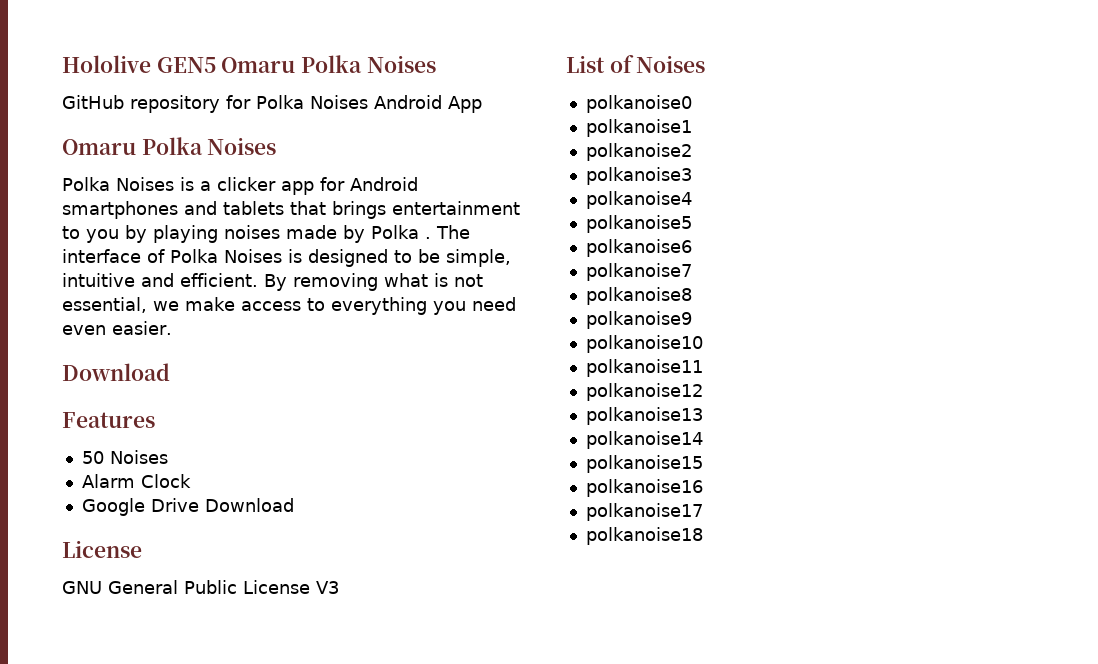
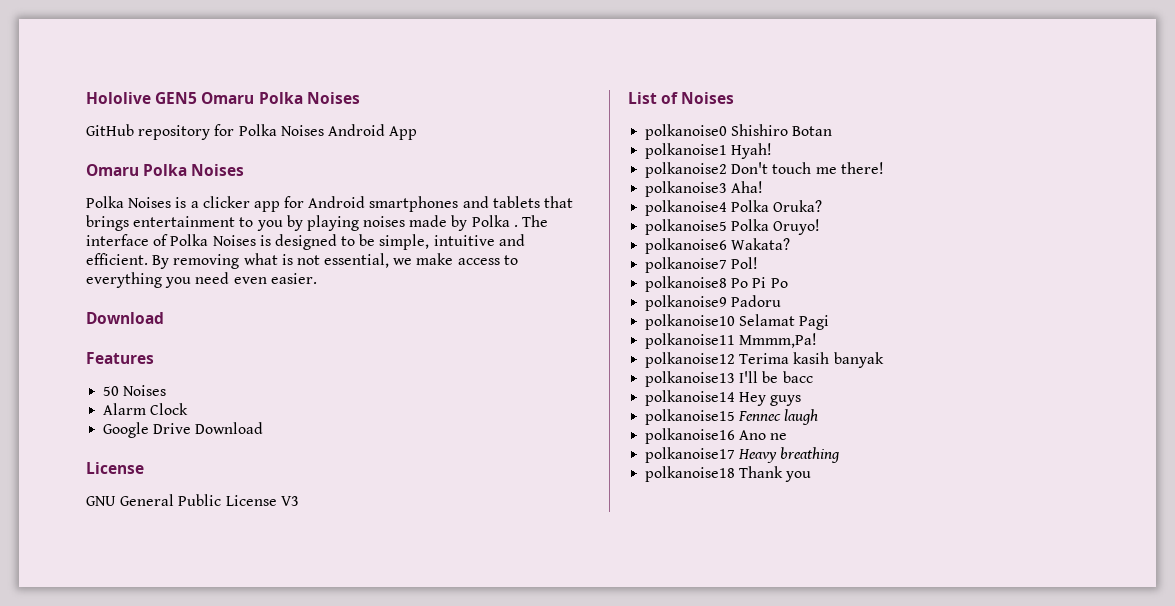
(692, 104) none -> [731,124,833,136] Shishiro Botan
(692, 128) none -> [731,143,773,159] Hyah!
(692, 152) none -> [731,162,884,174] Don't touch me there!
(692, 176) none -> [731,181,764,193] Aha!
(692, 200) none -> [731,200,823,212] Polka Oruka?
(692, 224) none -> [731,219,821,235] Polka Oruyo!
(692, 248) none -> [731,238,791,250] Wakata?
(692, 272) none -> [731,257,759,269] Pol!
(692, 296) none -> [731,277,788,288] Po Pi Po
(692, 320) none -> [731,295,782,307] Padoru
(703, 344) none -> [739,314,830,330] Selamat Pagi
(703, 368) none -> [739,333,818,348] Mmmm,Pa!
[585,407,703,425] // polkanoise13 -> [739,352,884,368] [645,371,813,387] Terima kasih banyak // polkanoise13 I'll be bacc
(703, 440) none -> [739,392,802,406] Hey guys
(703, 464) none -> [738,409,819,425] Fennec laugh
(703, 488) none -> [739,430,788,440] Ano ne
(703, 512) none -> [738,447,841,463] Heavy breathing
(703, 536) none -> [739,466,812,482] Thank you

